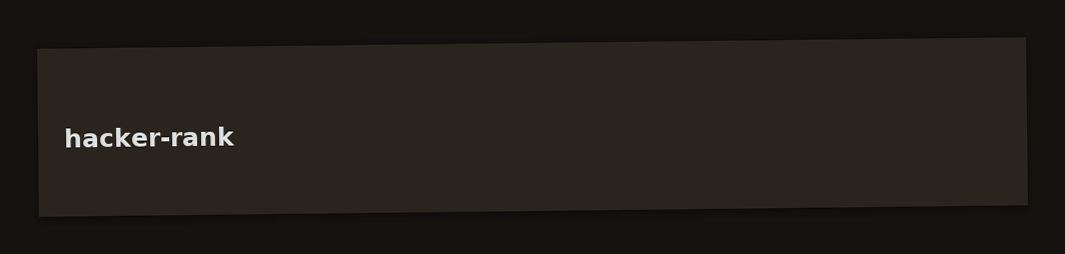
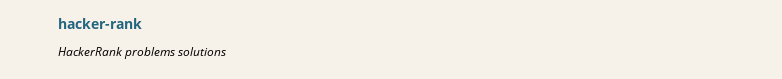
(236, 137) none -> [58,47,227,59] // HackerRank problems solutions

